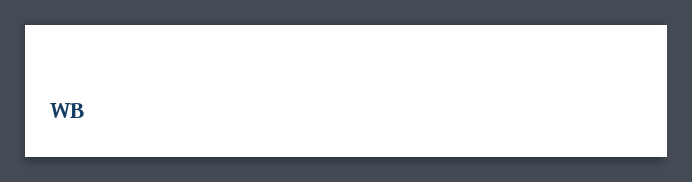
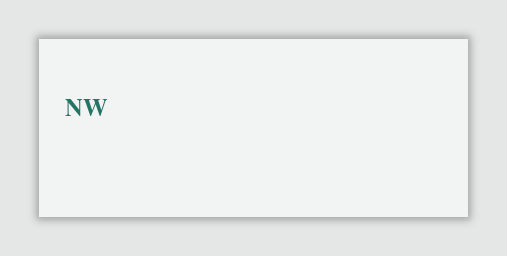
[50,103,85,118] WB -> [65,99,108,116] NW

